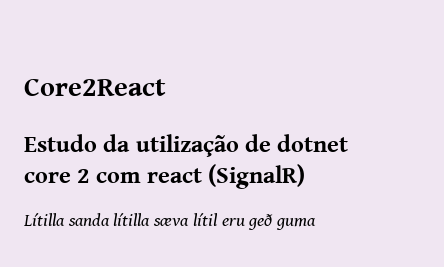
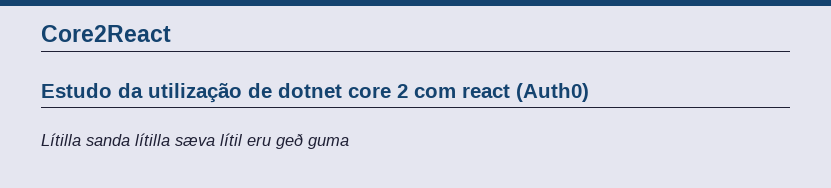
[208,164,306,189] (SignalR) -> [516,83,589,102] (Auth0)

